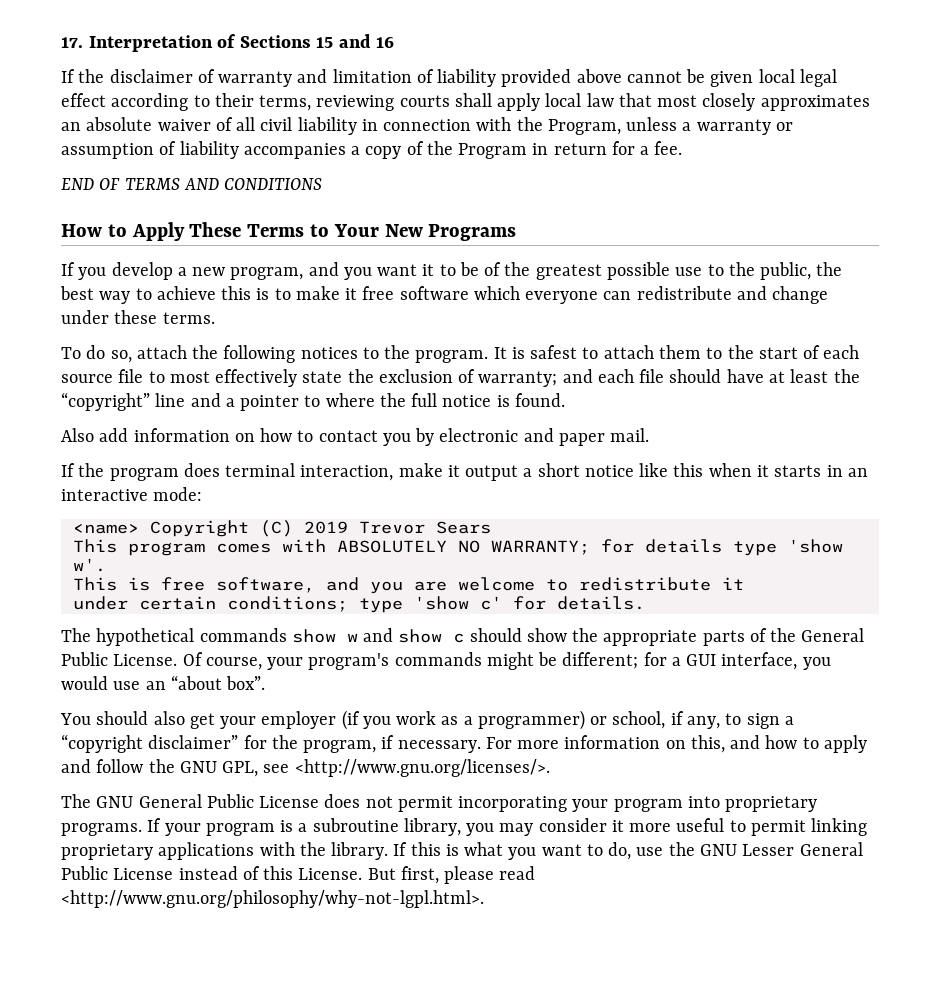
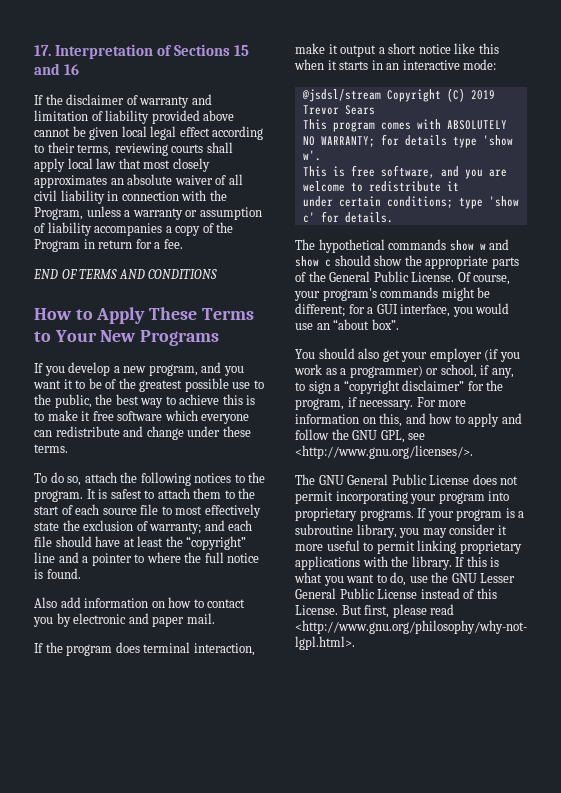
[72,524,139,534] <name> -> [301,89,381,102] @jsdsl/stream

